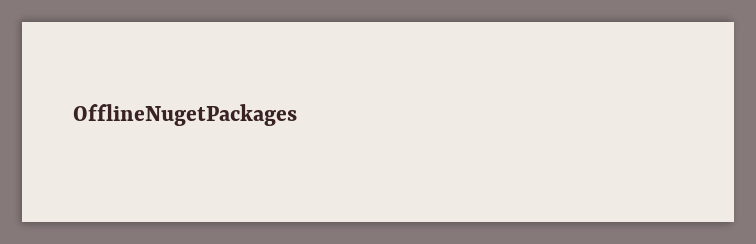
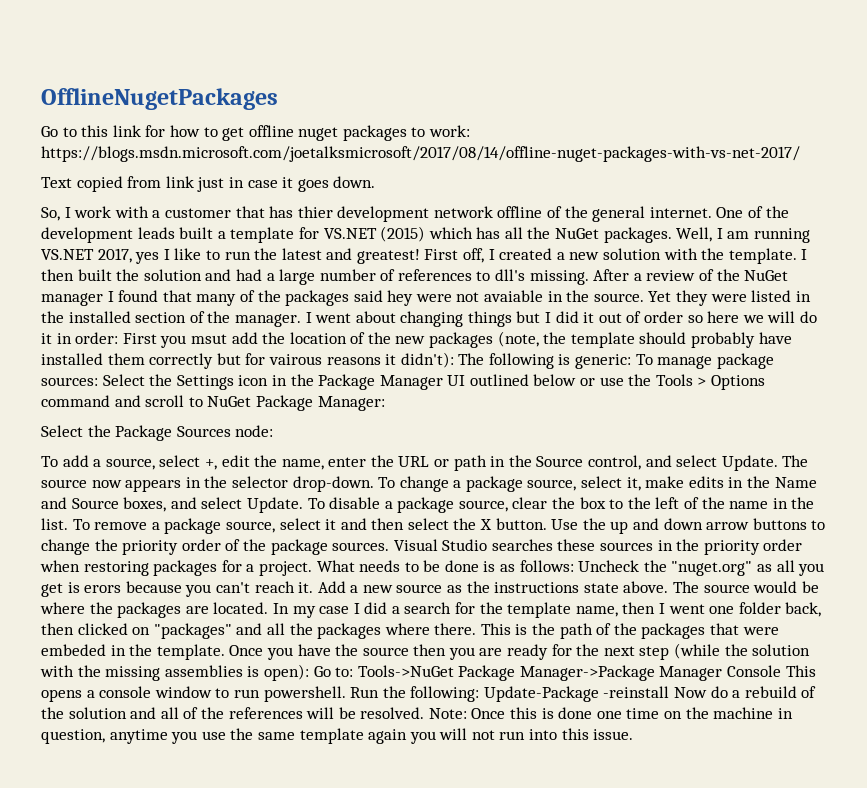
(297, 115) none -> [41,125,471,141] [41,146,800,162] [41,176,376,192] [41,206,789,222] [41,226,811,243] [41,248,808,264] [41,269,789,285] [41,290,811,306] [41,311,817,327] [41,331,792,348] [41,352,774,369] [41,374,766,390] [41,395,385,411] [41,425,274,441] [41,455,809,471] [41,476,817,492] [41,497,815,513] [41,518,826,534] [41,539,803,555] [40,560,825,576] [41,581,819,597] [40,602,822,618] [41,623,779,639] [41,643,811,660] [40,664,816,681] [41,686,817,702] [41,707,793,719] [41,728,634,744] // Go to this link for how to get offline nuget packages to work: https://blogs.msdn.microsoft.com/joetalksmicrosoft/2017/08/14/offline-nuget-packages-with-vs-net-2017/ // Text copied from link just in case it goes down. // So, I work with a customer that has thier development network offline of the general internet. One of the development leads built a template for VS.NET (2015) which has all the NuGet packages. Well, I am running VS.NET 2017, yes I like to run the latest and greatest! First off, I created a new solution with the template. I then built the solution and had a large number of references to dll's missing. After a review of the NuGet manager I found that many of the packages said hey were not avaiable in the source. Yet they were listed in the installed section of the manager. I went about changing things but I did it out of order so here we will do it in order: First you msut add the location of the new packages (note, the template should probably have installed them correctly but for vairous reasons it didn't): The following is generic: To manage package sources: Select the Settings icon in the Package Manager UI outlined below or use the Tools > Options command and scroll to NuGet Package Manager: // Select the Package Sources node: // To add a source, select +, edit the name, enter the URL or path in the Source control, and select Update. The source now appears in the selector drop-down. To change a package source, select it, make edits in the Name and Source boxes, and select Update. To disable a package source, clear the box to the left of the name in the list. To remove a package source, select it and then select the X button. Use the up and down arrow buttons to change the priority order of the package sources. Visual Studio searches these sources in the priority order when restoring packages for a project. What needs to be done is as follows: Uncheck the "nuget.org" as all you get is erors because you can't reach it. Add a new source as the instructions state above. The source would be where the packages are located. In my case I did a search for the template name, then I went one folder back, then clicked on "packages" and all the packages where there. This is the path of the packages that were embeded in the template. Once you have the source then you are ready for the next step (while the solution with the missing assemblies is open): Go to: Tools->NuGet Package Manager->Package Manager Console This opens a console window to run powershell. Run the following: Update-Package -reinstall Now do a rebuild of the solution and all of the references will be resolved. Note: Once this is done one time on the machine in question, anytime you use the same template again you will not run into this issue.

